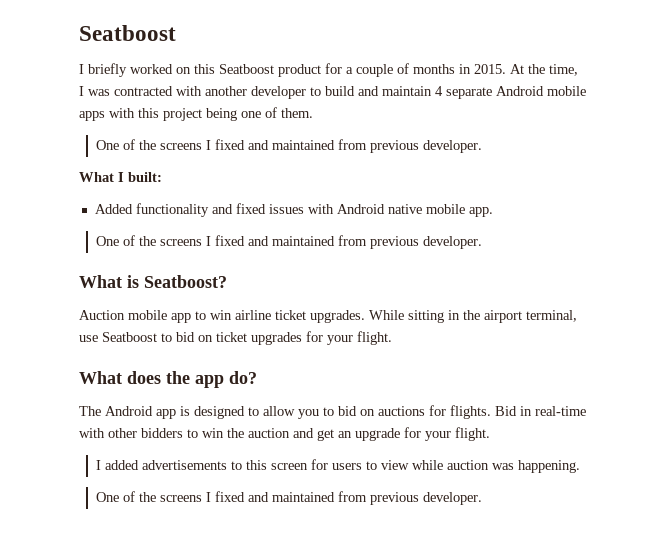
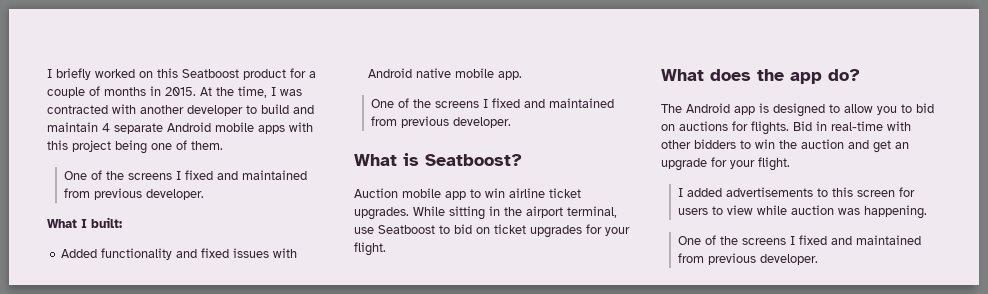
[79,25,176,41] Seatboost // -> (47, 73) none

